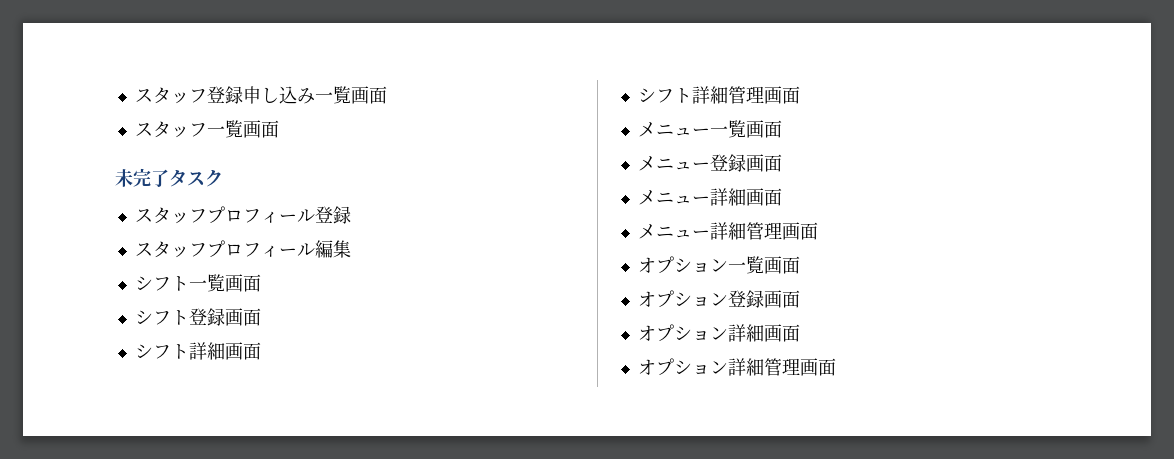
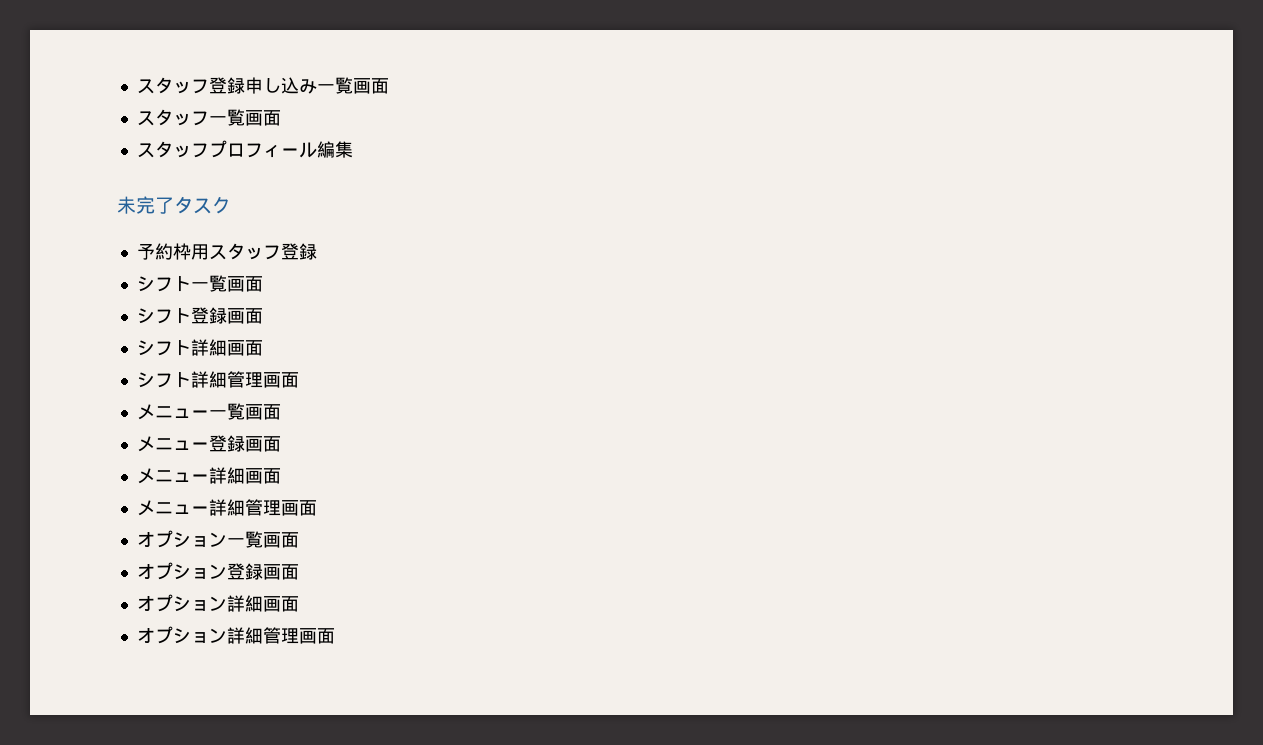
[115,168,223,187] [134,206,351,224] // 未完了タスク // スタッフプロフィール登録 -> (281, 118) none
(351, 249) none -> [117,196,231,214] [136,243,317,260] // 未完了タスク // 予約枠用スタッフ登録

